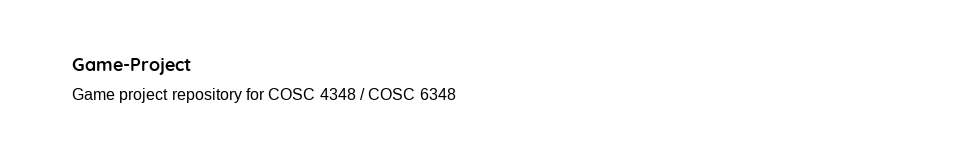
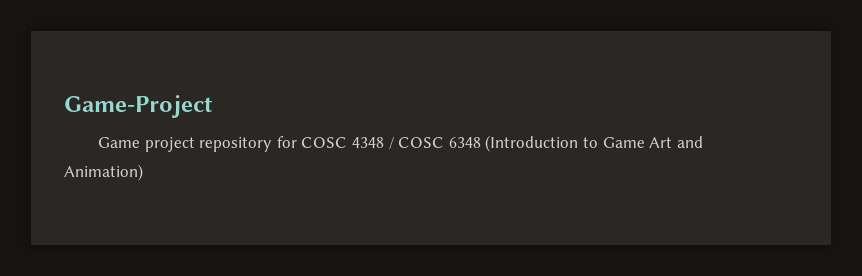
(456, 94) none -> [485,135,703,152] [64,164,143,181] (Introduction to Game Art and Animation)

